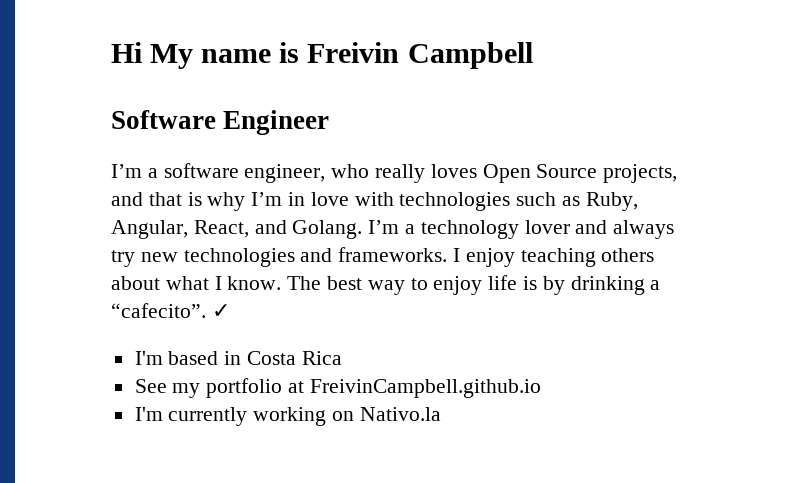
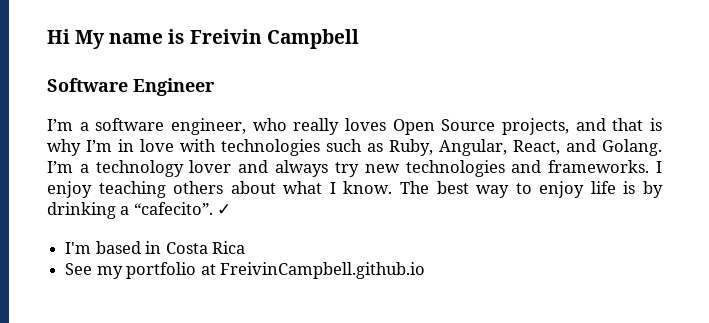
[134,407,441,426] // I'm currently working on Nativo.la -> (425, 270) none

